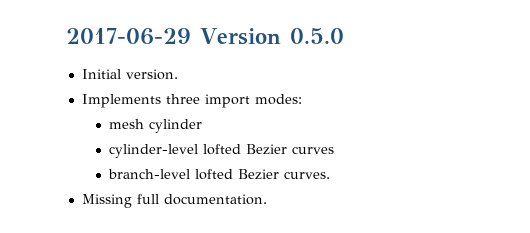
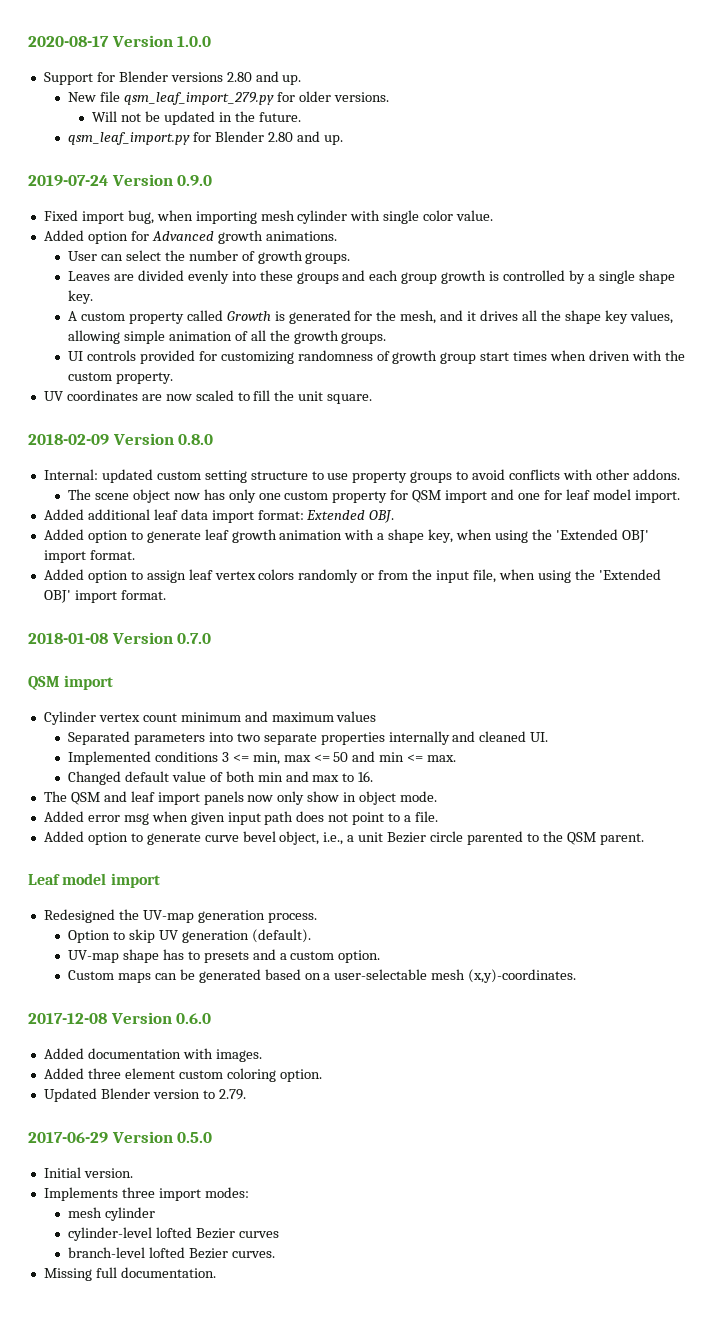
(66, 36) none -> [28,35,212,47] [43,71,302,85] [68,91,389,105] [92,111,301,125] [68,131,343,145] [28,174,213,186] [43,210,494,224] [43,230,337,244] [68,250,351,264] [68,270,675,284] [68,290,94,304] [68,310,673,324] [68,330,387,344] [68,350,685,364] [68,372,173,384] [43,390,373,404] [28,433,214,445] [43,469,680,483] [68,489,680,503] [43,509,395,523] [43,529,649,543] [43,550,135,563] [43,569,661,583] [43,590,166,603] [28,632,212,644] [28,675,114,690] [43,711,377,725] [68,731,549,745] [68,751,457,765] [68,771,374,785] [43,791,438,805] [43,811,438,825] [43,831,644,845] [28,873,160,888] [43,909,317,923] [68,929,311,943] [68,949,381,963] [68,969,577,983] [28,1012,212,1024] [43,1048,262,1062] [43,1068,322,1082] [43,1088,246,1102] 2020-08-17 Version 1.0.0 // Support for Blender versions 2.80 and up. // New file qsm_leaf_import_279.py for older versions. // Will not be updated in the future. // qsm_leaf_import.py for Blender 2.80 and up. // 2019-07-24 Version 0.9.0 // Fixed import bug, when importing mesh cylinder with single color value. // Added option for Advanced growth animations. // User can select the number of growth groups. // Leaves are divided evenly into these groups and each group growth is controlled by a single shape key. // A custom property called Growth is generated for the mesh, and it drives all the shape key values, allowing simple animation of all the growth groups. // UI controls provided for customizing randomness of growth group start times when driven with the custom property. // UV coordinates are now scaled to fill the unit square. // 2018-02-09 Version 0.8.0 // Internal: updated custom setting structure to use property groups to avoid conflicts with other addons. // The scene object now has only one custom property for QSM import and one for leaf model import. // Added additional leaf data import format: Extended OBJ. // Added option to generate leaf growth animation with a shape key, when using the 'Extended OBJ' import format. // Added option to assign leaf vertex colors randomly or from the input file, when using the 'Extended OBJ' import format. // 2018-01-08 Version 0.7.0 // QSM import // Cylinder vertex count minimum and maximum values // Separated parameters into two separate properties internally and cleaned UI. // Implemented conditions 3 <= min, max <= 50 and min <= max. // Changed default value of both min and max to 16. // The QSM and leaf import panels now only show in object mode. // Added error msg when given input path does not point to a file. // Added option to generate curve bevel object, i.e., a unit Bezier circle parented to the QSM parent. // Leaf model import // Redesigned the UV-map generation process. // Option to skip UV generation (default). // UV-map shape has to presets and a custom option. // Custom maps can be generated based on a user-selectable mesh (x,y)-coordinates. // 2017-12-08 Version 0.6.0 // Added documentation with images. // Added three element custom coloring option. // Updated Blender version to 2.79. //

